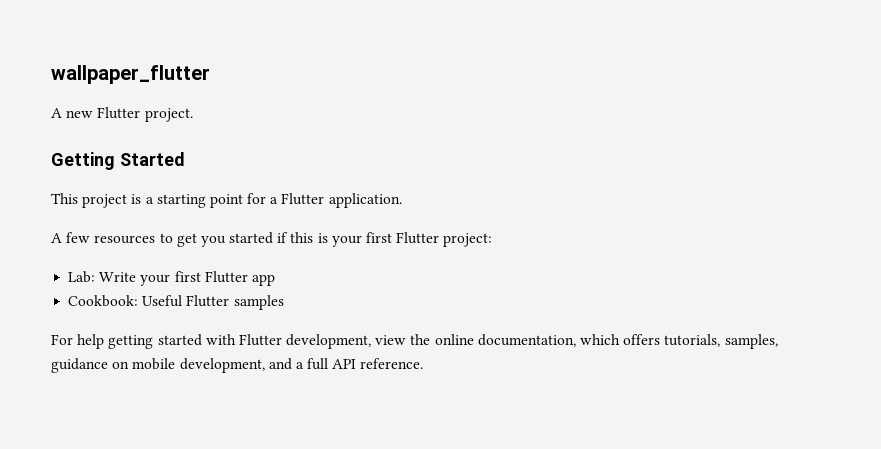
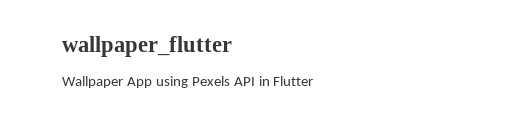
[51,107,193,122] [51,152,185,170] [51,193,402,208] [51,232,493,247] [68,271,275,286] [68,295,284,310] [51,334,778,349] [51,358,424,373] A new Flutter project. // Getting Started // This project is a starting point for a Flutter application. // A few resources to get you started if this is your first Flutter project: // Lab: Write your first Flutter app // Cookbook: Useful Flutter samples // For help getting started with Flutter development, view the online documentation, which offers tutorials, samples, guidance on mobile development, and a full API reference. -> [62,76,314,88] Wallpaper App using Pexels API in Flutter

